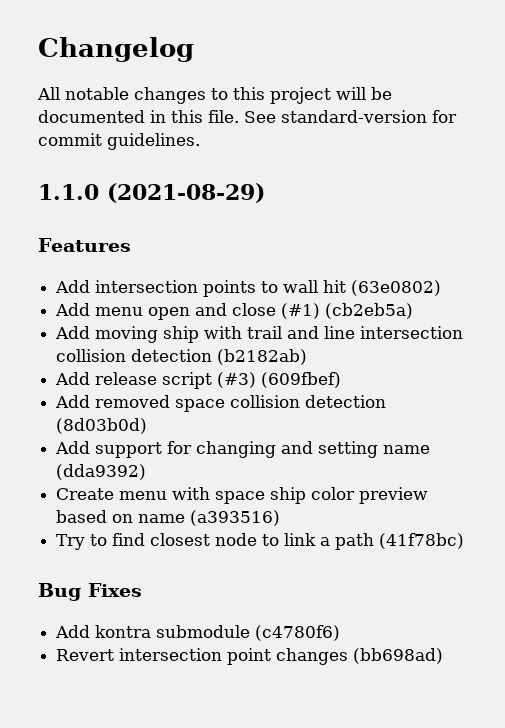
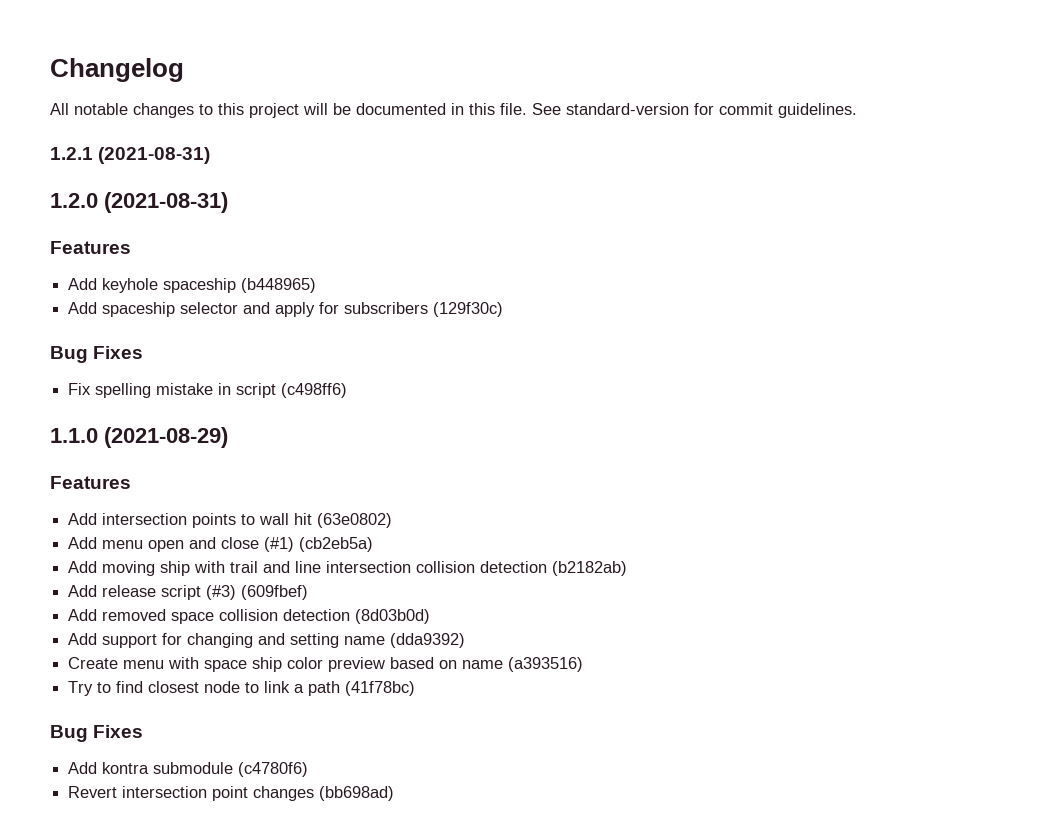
(200, 141) none -> [50,147,211,164] [50,192,228,213] [50,241,131,254] [68,278,317,293] [68,302,504,317] [50,346,144,363] [68,383,348,398] // 1.2.1 (2021-08-31) // 1.2.0 (2021-08-31) // Features // Add keyhole spaceship (b448965) // Add spaceship selector and apply for subscribers (129f30c) // Bug Fixes // Fix spelling mistake in script (c498ff6)

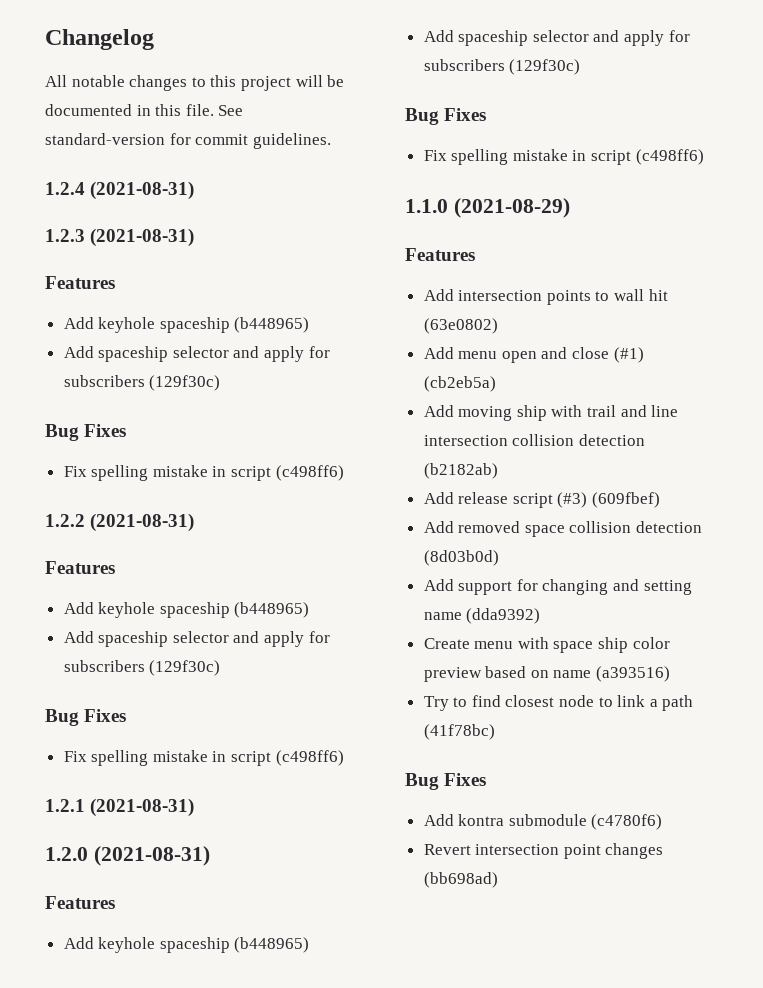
(857, 110) none -> [45,181,195,200] [45,228,195,247] [45,276,115,289] [63,317,310,333] [63,346,330,362] [63,375,221,391] [45,424,127,441] [63,465,344,481] [45,513,195,532] [45,561,115,574] [63,602,310,618] [63,631,330,647] [63,660,221,676] [45,709,127,726] [63,750,344,766] // 1.2.4 (2021-08-31) // 1.2.3 (2021-08-31) // Features // Add keyhole spaceship (b448965) // Add spaceship selector and apply for subscribers (129f30c) // Bug Fixes // Fix spelling mistake in script (c498ff6) // 1.2.2 (2021-08-31) // Features // Add keyhole spaceship (b448965) // Add spaceship selector and apply for subscribers (129f30c) // Bug Fixes // Fix spelling mistake in script (c498ff6)

